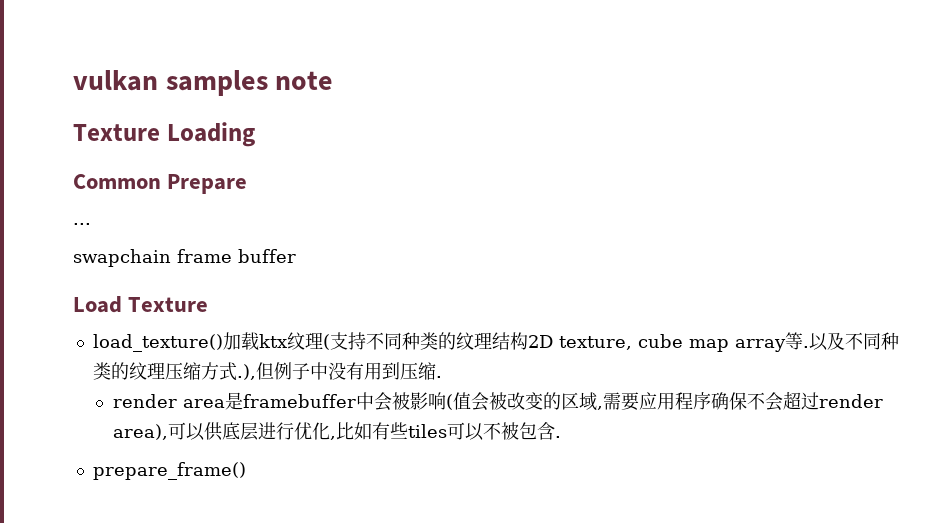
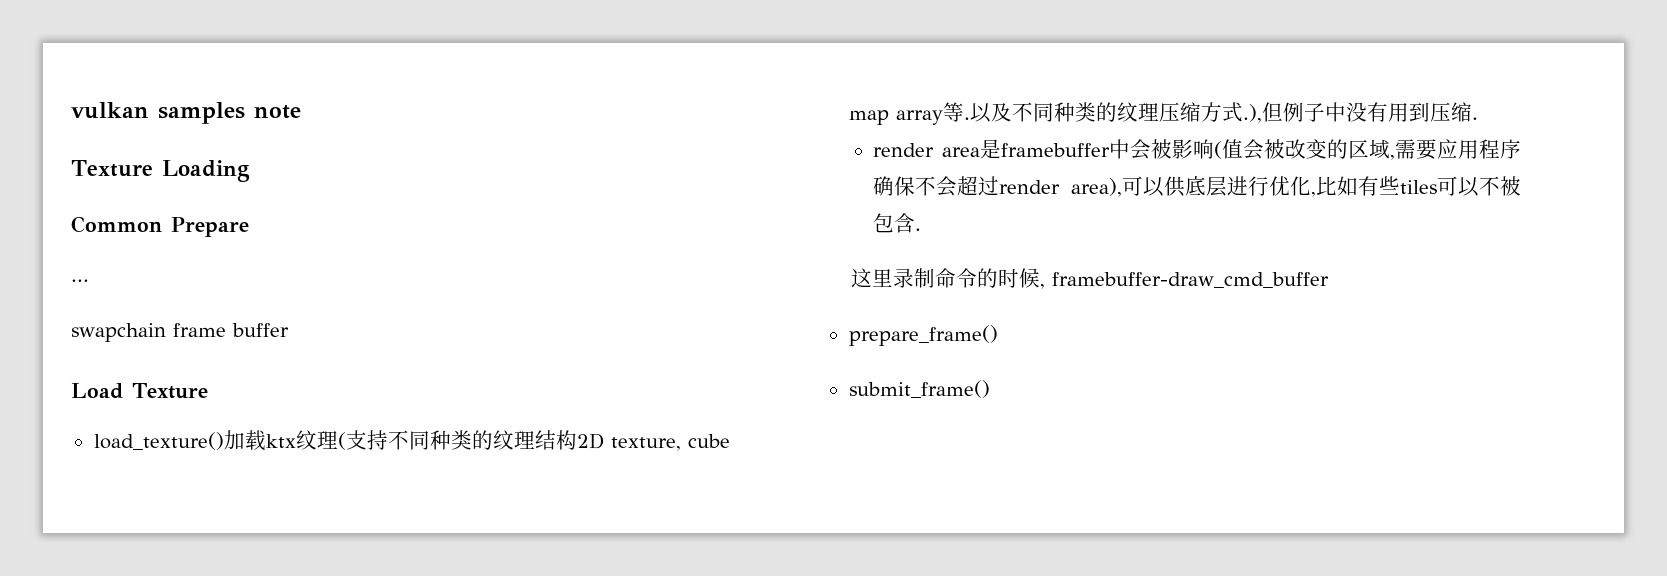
(561, 437) none -> [850,268,1329,289] // 这里录制命令的时候, framebuffer-draw_cmd_buffer
(246, 471) none -> [848,380,990,398] // submit_frame()

